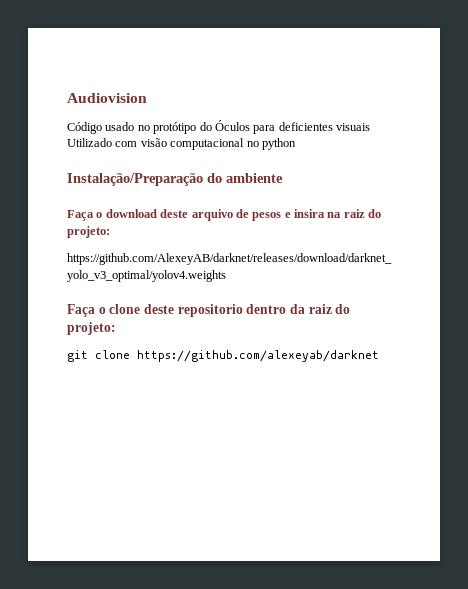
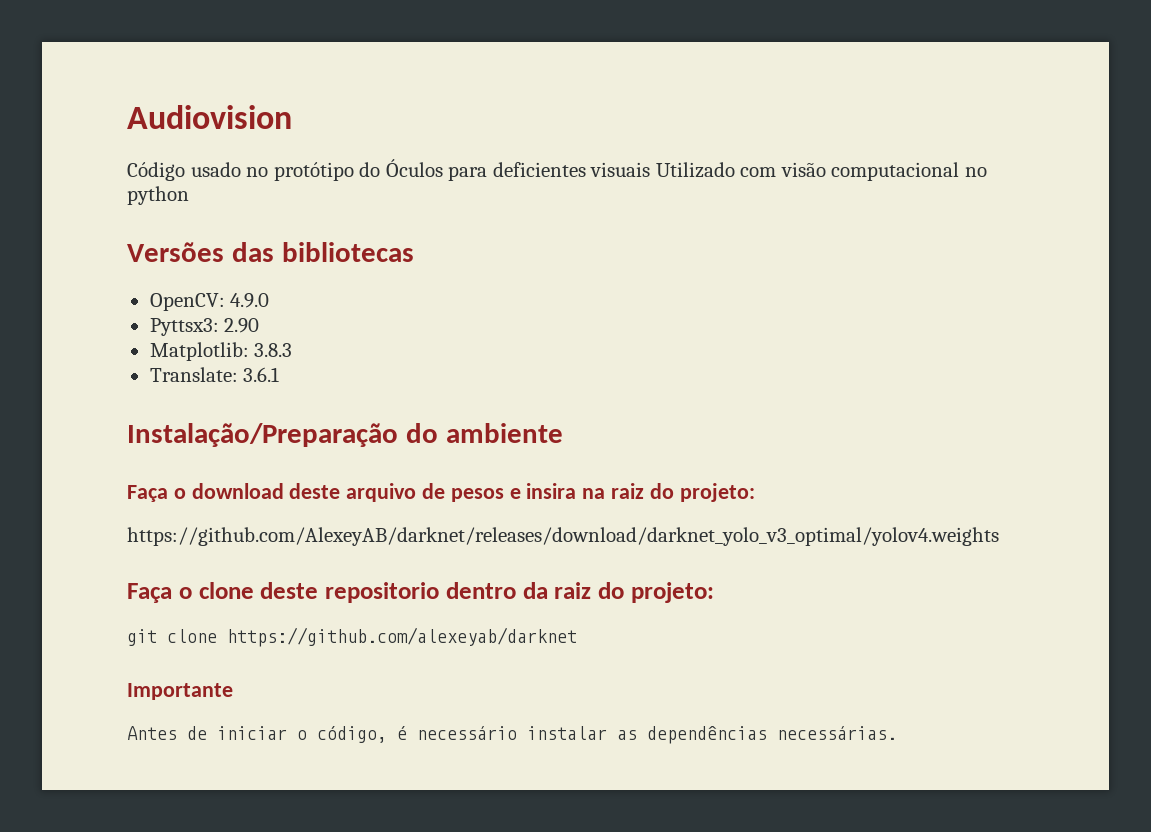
(296, 144) none -> [127,242,414,262] [149,293,270,311] [149,318,260,336] [149,342,293,361] [149,367,280,382] // Versões das bibliotecas // OpenCV: 4.9.0 // Pyttsx3: 2.90 // Matplotlib: 3.8.3 // Translate: 3.6.1
(379, 356) none -> [127,683,233,700] [127,726,897,744] // Importante // Antes de iniciar o código, é necessário instalar as dependências necessárias.

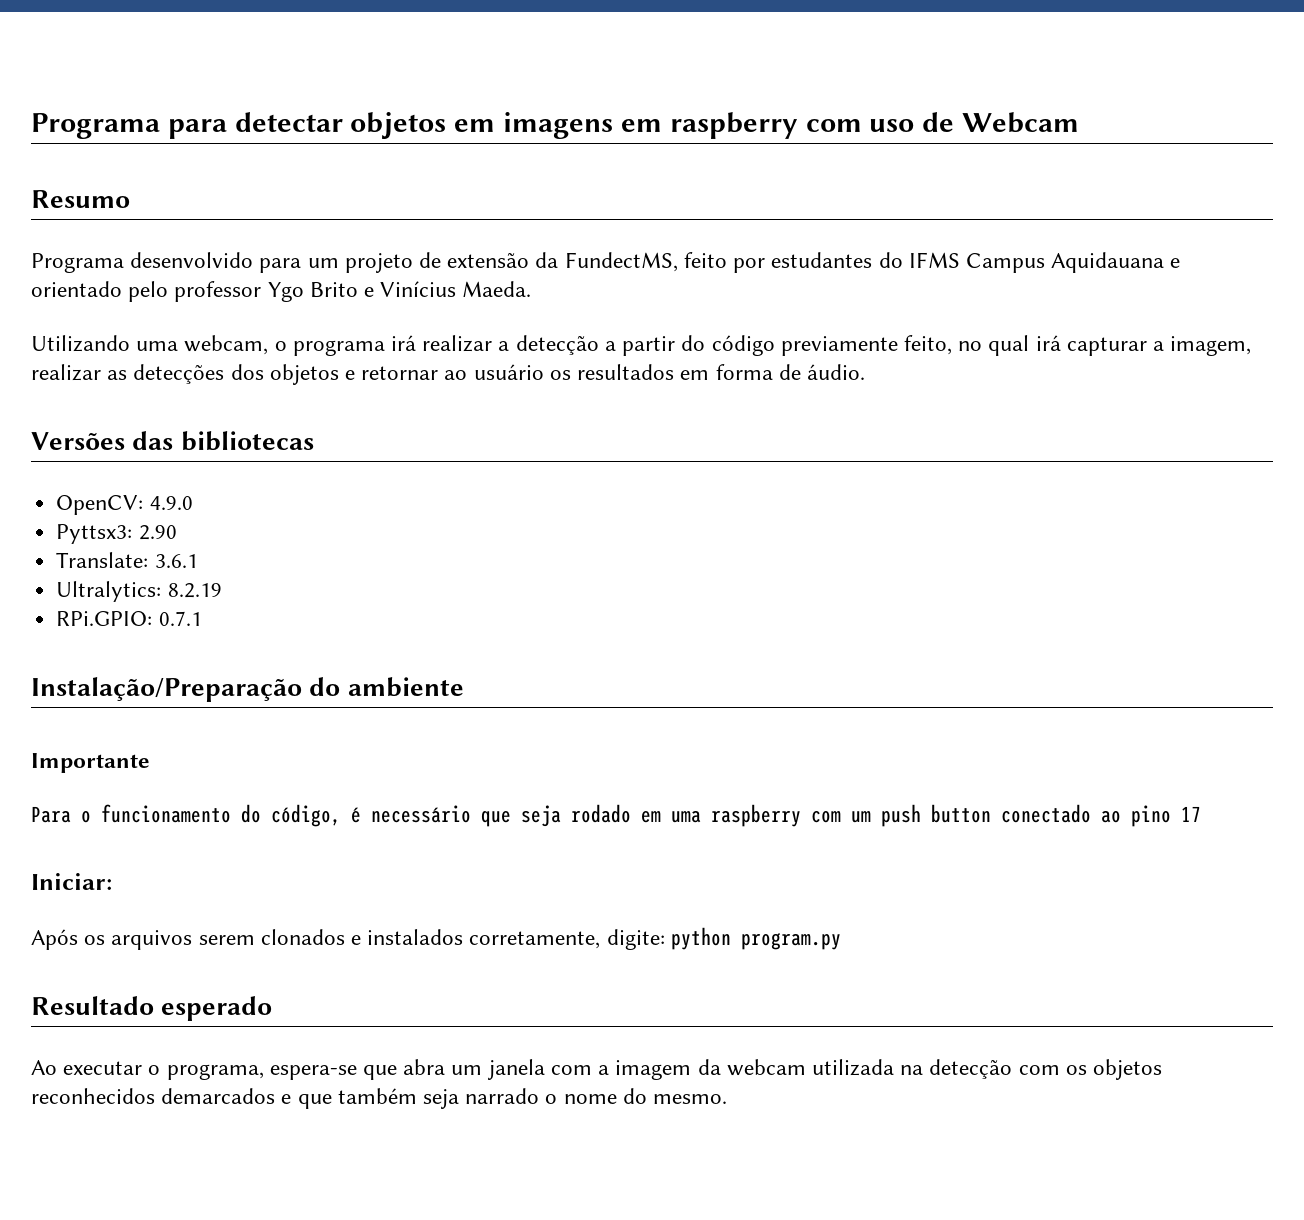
[127,105,292,129] [127,159,987,181] [127,186,189,205] Audiovision // Código usado no protótipo do Óculos para deficientes visuais Utilizado com visão computacional no python -> [31,112,1080,139] [31,190,130,208] [31,252,1181,273] [31,281,532,302] [31,335,1252,356] [31,364,865,385] Programa para detectar objetos em imagens em raspberry com uso de Webcam // Resumo // Programa desenvolvido para um projeto de extensão da FundectMS, feito por estudantes do IFMS Campus Aquidauana e orientado pelo professor Ygo Brito e Vinícius Maeda. // Utilizando uma webcam, o programa irá realizar a detecção a partir do código previamente feito, no qual irá capturar a imagem, realizar as detecções dos objetos e retornar ao usuário os resultados em forma de áudio.
[149,342,293,361] // Matplotlib: 3.8.3 -> (177, 532) none
(280, 374) none -> [56,581,222,602] [56,611,202,626] // Ultralytics: 8.2.19 // RPi.GPIO: 0.7.1
[127,483,755,502] [127,527,999,546] [127,582,714,603] [127,627,577,647] [127,683,233,700] [127,726,897,744] Faça o download deste arquivo de pesos e insira na raiz do projeto: // https://github.com/AlexeyAB/darknet/releases/download/darknet_yolo_v3_optimal/yolov4.weights // Faça o clone deste repositorio dentro da raiz do projeto: // git clone https://github.com/alexeyab/darknet // Importante // Antes de iniciar o código, é necessário instalar as dependências necessárias. -> [31,753,150,773] [31,804,1201,827] [31,873,112,890] [31,927,841,950] [31,996,273,1021] [31,1059,1162,1080] [31,1088,728,1109] Importante // Para o funcionamento do código, é necessário que seja rodado em uma raspberry com um push button conectado ao pino 17 // Iniciar: // Após os arquivos serem clonados e instalados corretamente, digite: python program.py // Resultado esperado // Ao executar o programa, espera-se que abra um janela com a imagem da webcam utilizada na detecção com os objetos reconhecidos demarcados e que também seja narrado o nome do mesmo.

